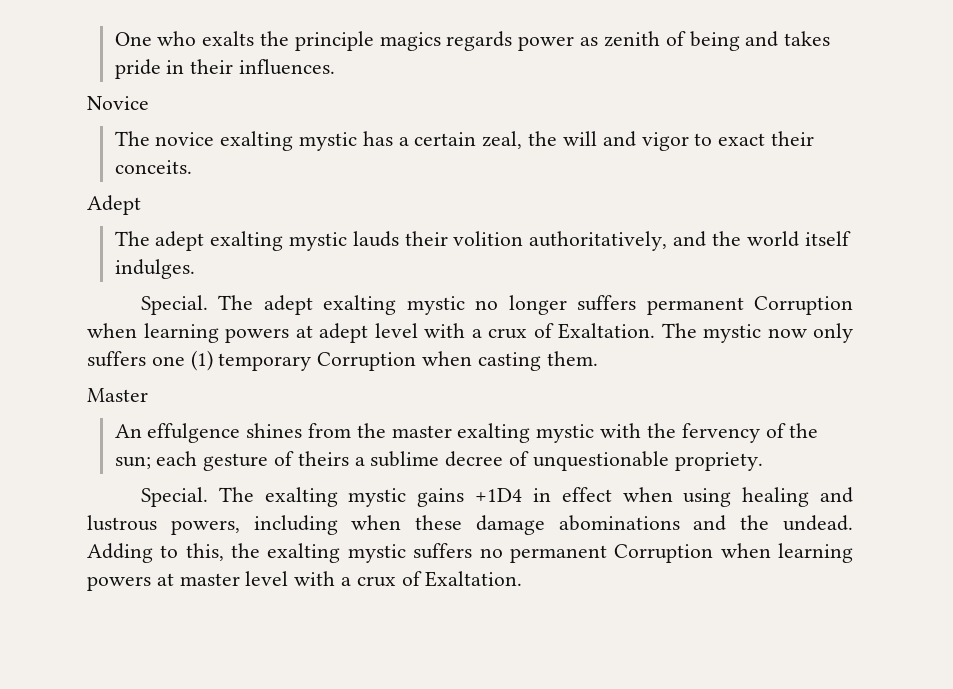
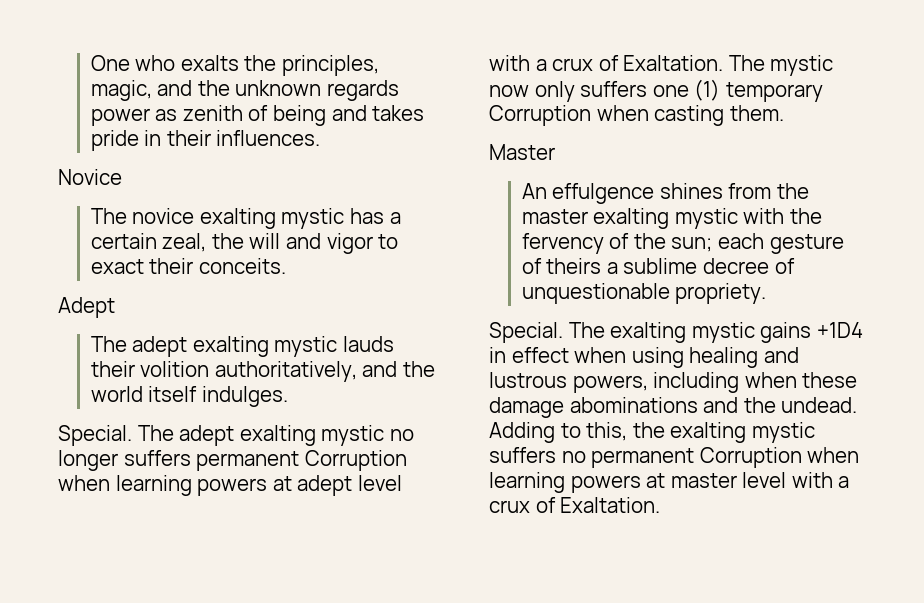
[294,31,441,51] principle magics -> [281,55,379,76] [90,80,322,101] principles, magic, and the unknown

